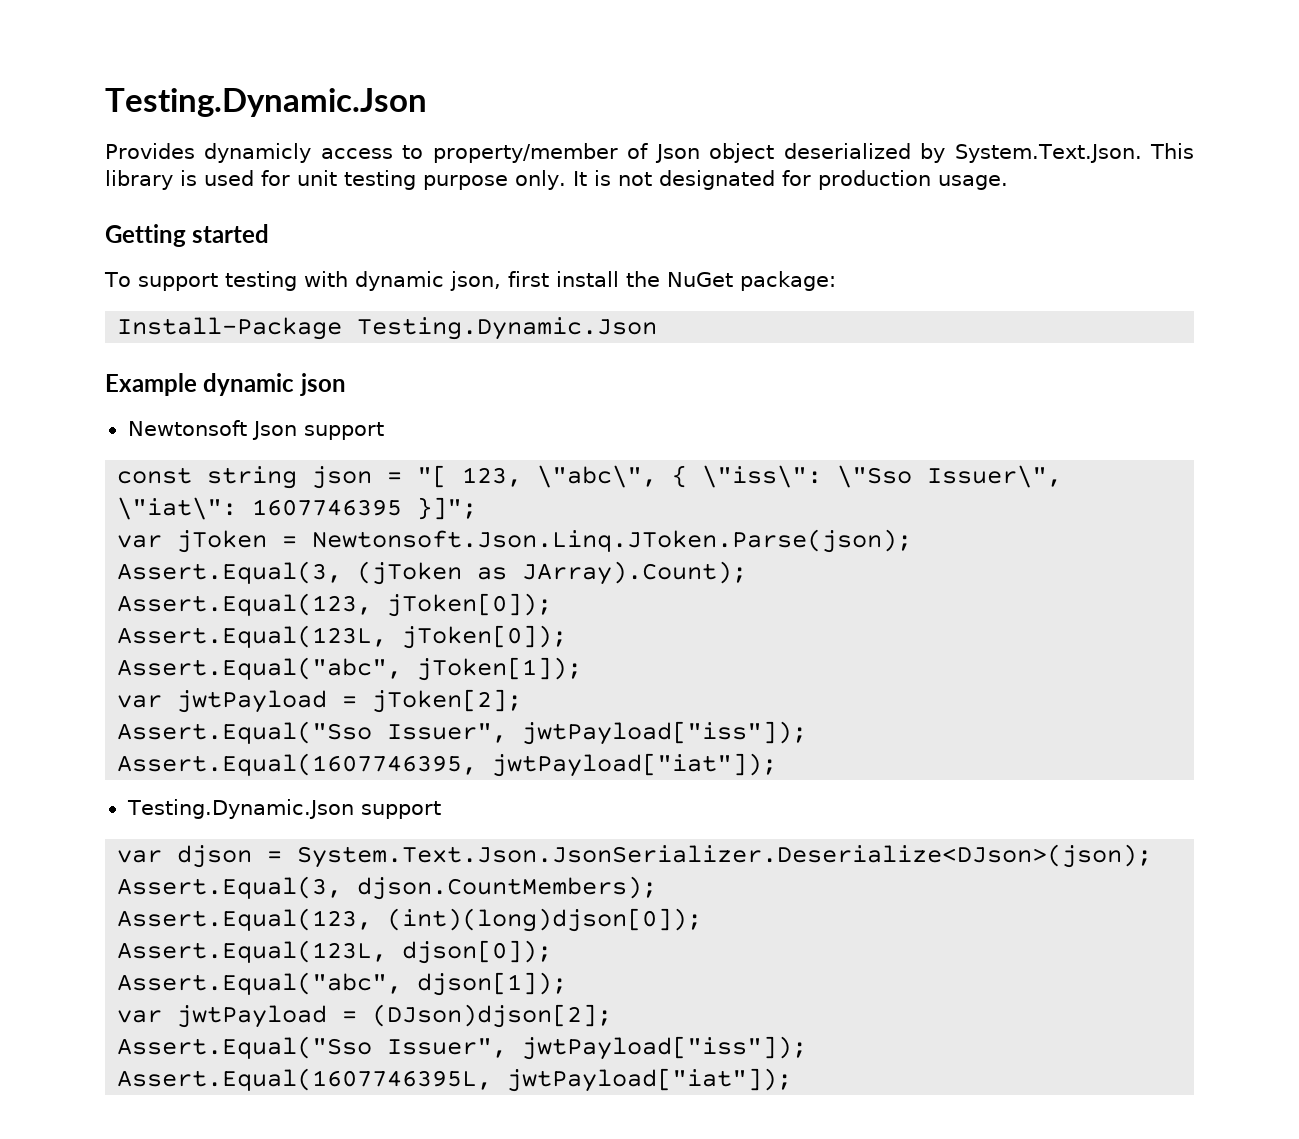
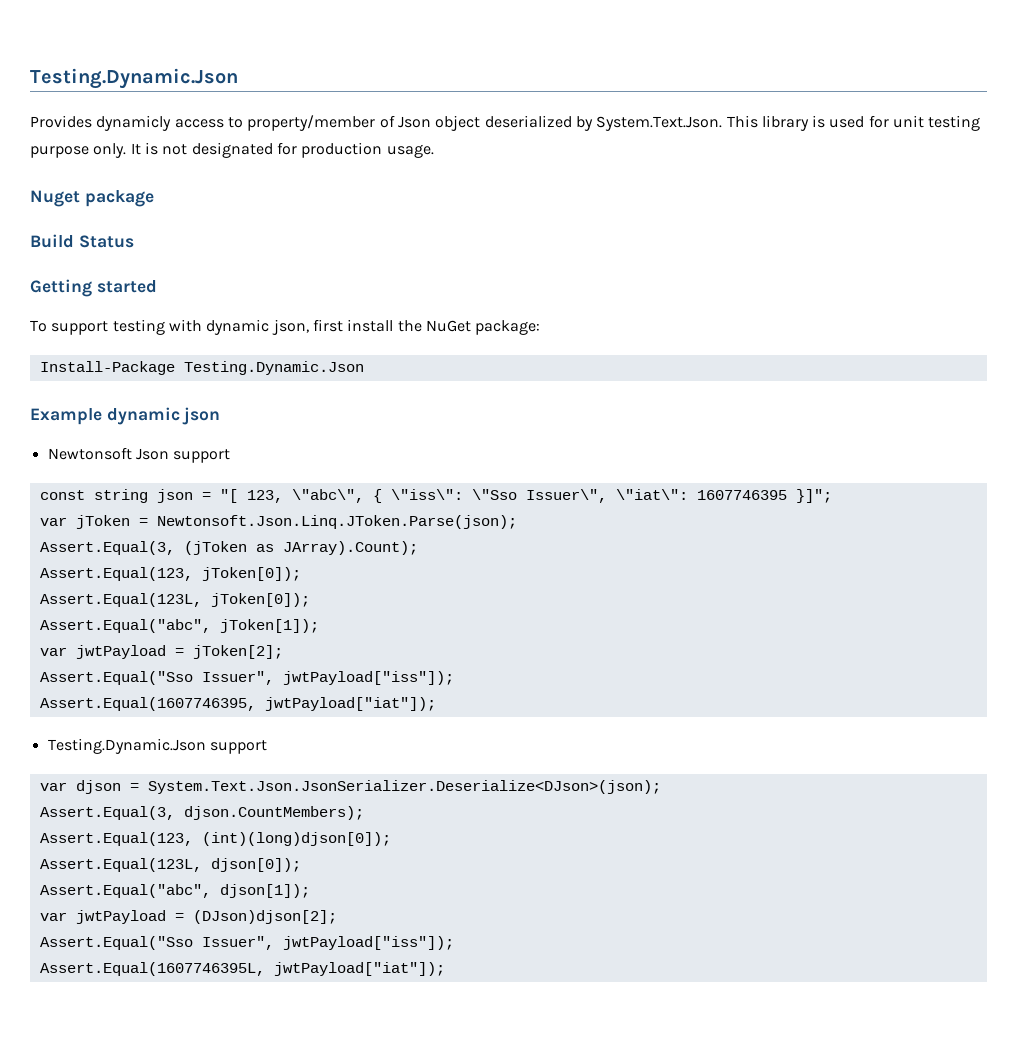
(1008, 182) none -> [30,190,154,207] [30,234,134,248] // Nuget package // Build Status

